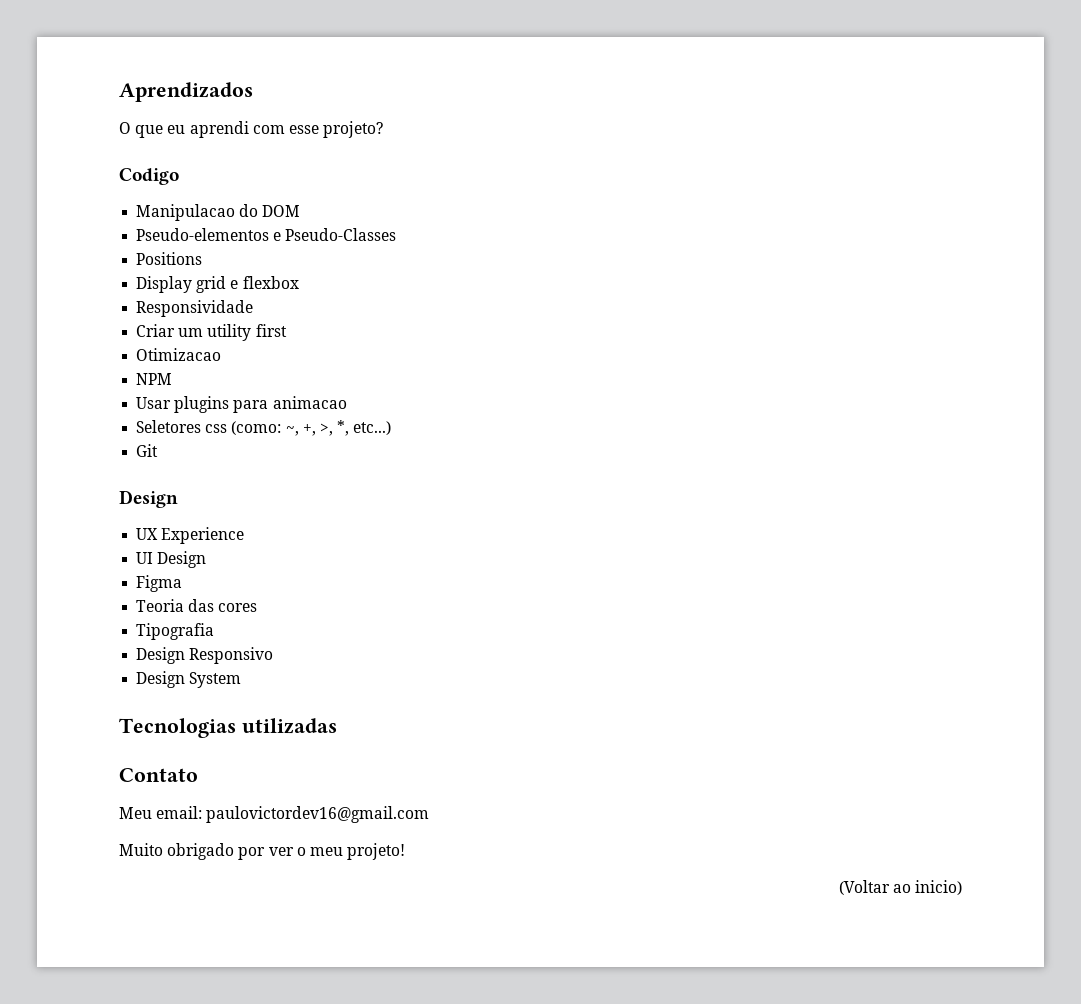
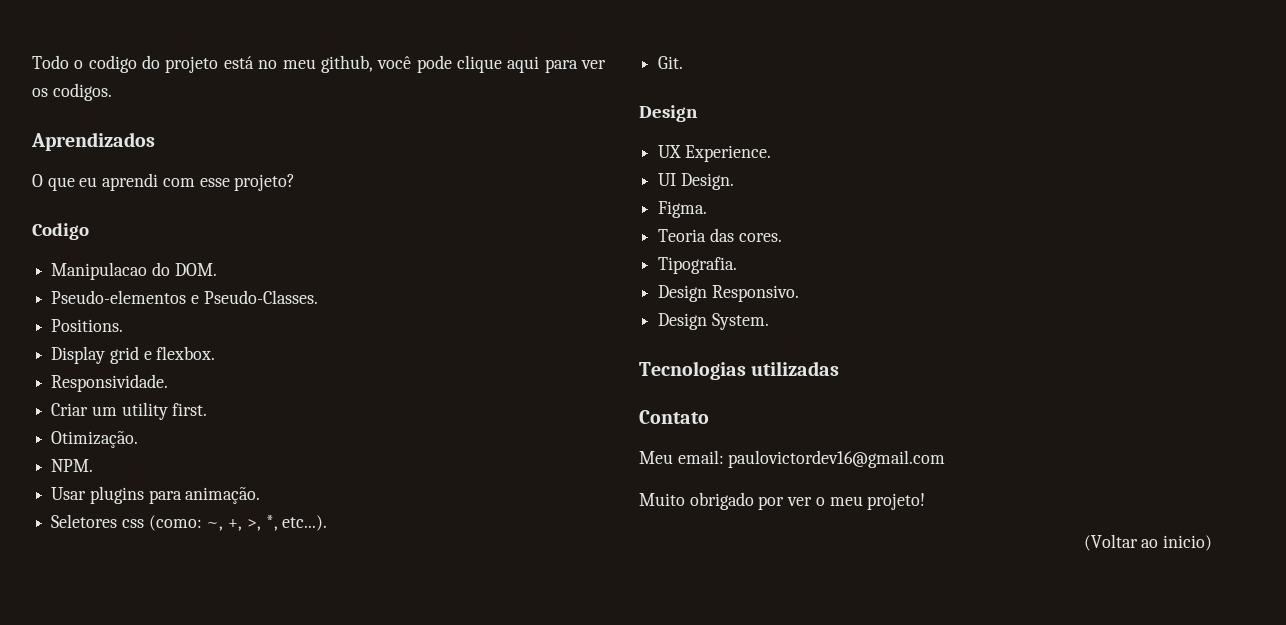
(119, 92) none -> [32,55,606,73] [32,83,112,101] Todo o codigo do projeto está no meu github, você pode clique aqui para ver os codigos. //
[262,205,301,217] DOM -> [174,263,217,276] DOM.
[285,228,397,241] [136,252,203,265] Pseudo-Classes // Positions -> [203,290,318,304] [51,319,124,332] Pseudo-Classes. // Positions.
[242,276,299,289] [136,300,254,317] flexbox // Responsividade -> [156,346,216,360] [51,374,169,392] flexbox. // Responsividade.
[255,324,287,337] [136,348,222,361] [136,373,173,385] first // Otimizacao // NPM -> [172,403,208,416] [51,431,139,448] [51,459,94,472] first. // Otimização. // NPM.
[272,396,347,409] animacao -> [185,487,261,504] animação.
[353,421,392,435] [136,444,159,457] etc...) // Git -> [282,515,328,531] [658,56,684,69] etc...). // Git.
[161,527,245,544] Experience -> [684,145,771,162] Experience.
[157,551,207,568] [136,575,183,592] Design // Figma -> [680,173,734,190] [658,201,708,218] Design. // Figma.
[218,603,258,612] [136,623,215,640] [136,647,274,664] [136,671,242,688] cores // Tipografia // Design Responsivo // Design System -> [738,233,782,242] [658,257,738,274] [658,285,799,302] [658,313,769,330] cores. // Tipografia. // Design Responsivo. // Design System.

